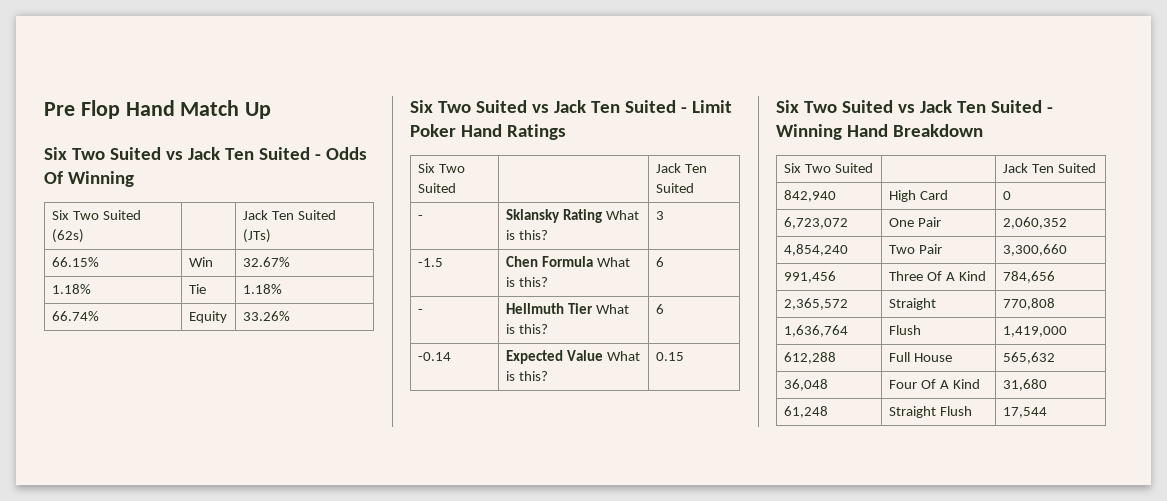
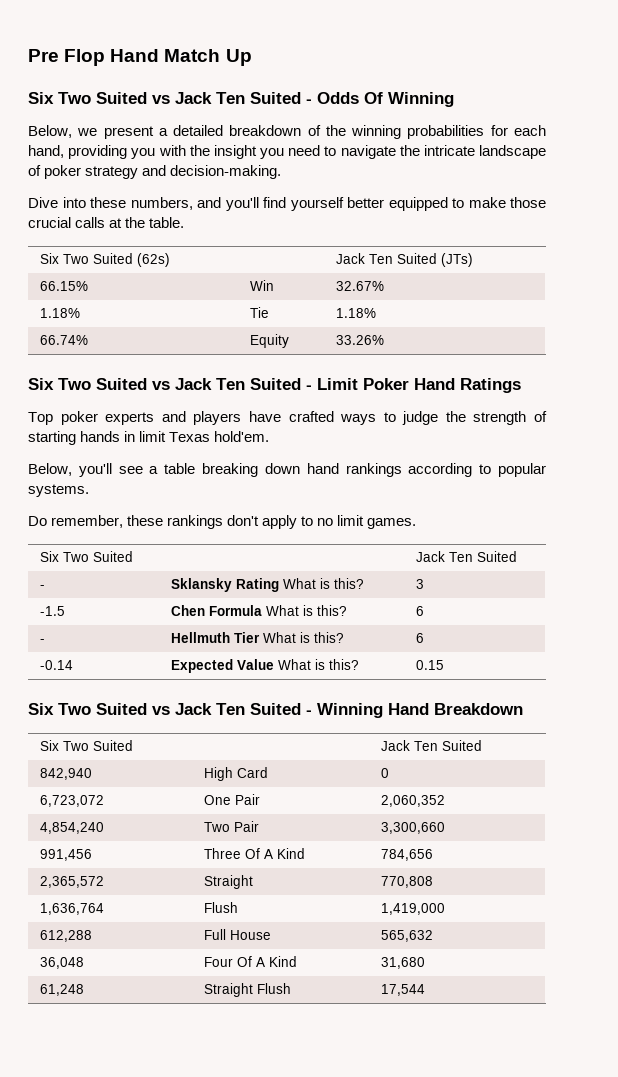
(134, 179) none -> [28,125,546,139] [28,145,546,159] [28,165,282,179] [28,197,546,211] [28,217,185,228] // Below, we present a detailed breakdown of the winning probabilities for each hand, providing you with the insight you need to navigate the intricate landscape of poker strategy and decision-making. // Dive into these numbers, and you'll find yourself better equipped to make those crucial calls at the table.
(566, 132) none -> [28,411,547,425] [28,431,270,445] [28,463,546,477] [28,484,89,497] [28,515,417,529] // Top poker experts and players have crafted ways to judge the strength of starting hands in limit Texas hold'em. // Below, you'll see a table breaking down hand rankings according to popular systems. // Do remember, these rankings don't apply to no limit games.

